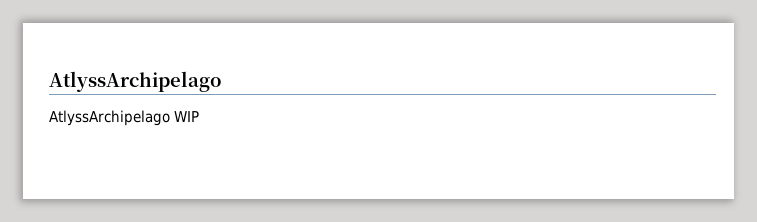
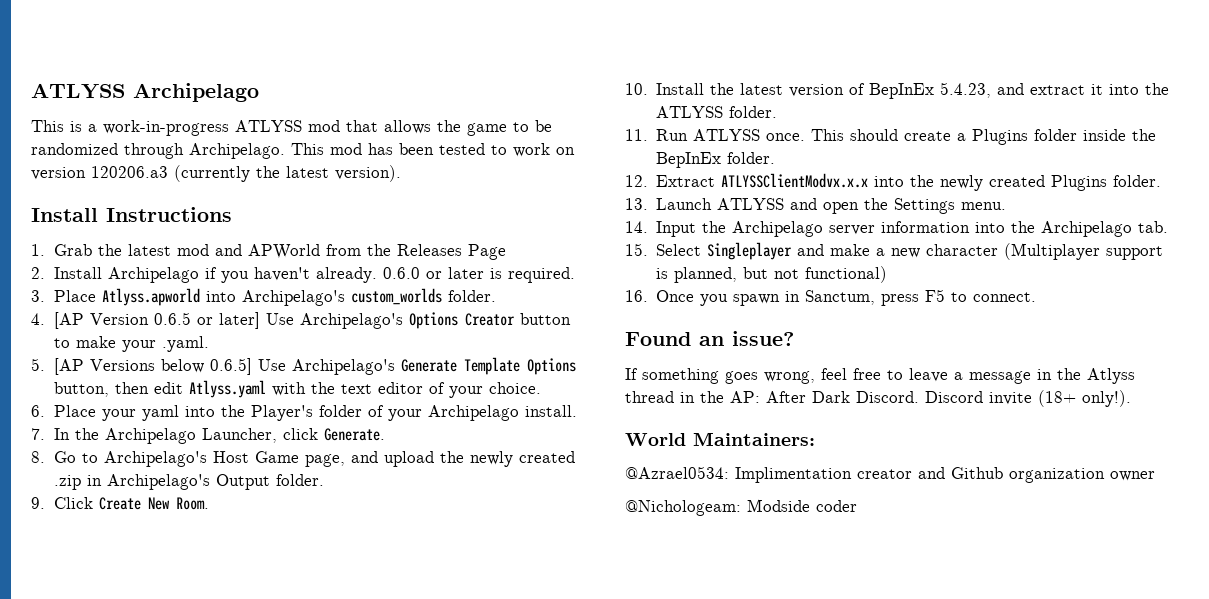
[49,71,222,92] [49,110,199,126] AtlyssArchipelago // AtlyssArchipelago WIP -> [31,83,259,102] [31,120,552,136] [31,143,575,159] [31,165,401,182] [31,207,232,222] [31,244,506,260] [31,267,575,283] [31,288,496,306] [31,312,571,329] [53,336,209,352] [31,357,576,375] [53,380,541,398] [31,405,577,421] [31,428,385,444] [31,451,575,467] [53,474,324,490] [31,497,209,510] [625,82,1170,99] [656,106,778,118] [625,129,1157,145] [656,152,776,168] [625,173,1162,191] [625,198,1007,214] [625,221,1169,237] [625,242,1164,260] [656,266,888,283] [625,289,1037,306] [625,331,794,346] [625,368,1135,384] [625,390,1131,407] [625,432,815,446] [625,466,1155,483] [625,499,857,516] ATLYSS Archipelago // This is a work-in-progress ATLYSS mod that allows the game to be randomized through Archipelago. This mod has been tested to work on version 120206.a3 (currently the latest version). // Install Instructions // 1. Grab the latest mod and APWorld from the Releases Page // 2. Install Archipelago if you haven't already. 0.6.0 or later is required. // 3. Place Atlyss.apworld into Archipelago's custom_worlds folder. // 4. [AP Version 0.6.5 or later] Use Archipelago's Options Creator button to make your .yaml. // 5. [AP Versions below 0.6.5] Use Archipelago's Generate Template Options button, then edit Atlyss.yaml with the text editor of your choice. // 6. Place your yaml into the Player's folder of your Archipelago install. // 7. In the Archipelago Launcher, click Generate. // 8. Go to Archipelago's Host Game page, and upload the newly created .zip in Archipelago's Output folder. // 9. Click Create New Room. // 10. Install the latest version of BepInEx 5.4.23, and extract it into the ATLYSS folder. // 11. Run ATLYSS once. This should create a Plugins folder inside the BepInEx folder. // 12. Extract ATLYSSClientModvx.x.x into the newly created Plugins folder. // 13. Launch ATLYSS and open the Settings menu. // 14. Input the Archipelago server information into the Archipelago tab. // 15. Select Singleplayer and make a new character (Multiplayer support is planned, but not functional) // 16. Once you spawn in Sanctum, press F5 to connect. // Found an issue? // If something goes wrong, feel free to leave a message in the Atlyss thread in the AP: After Dark Discord. Discord invite (18+ only!). // World Maintainers: // @Azrael0534: Implimentation creator and Github organization owner // @Nichologeam: Modside coder

